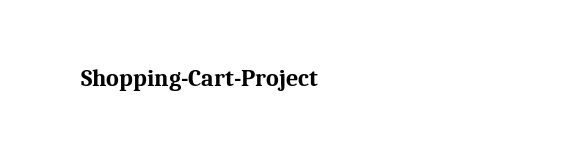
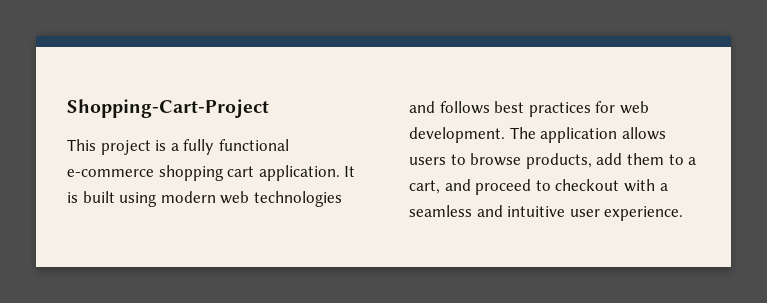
(318, 80) none -> [67,139,289,155] [67,165,356,181] [67,191,342,207] [409,101,649,117] [409,127,666,143] [409,153,697,169] [409,179,668,195] [409,205,684,221] // This project is a fully functional e-commerce shopping cart application. It is built using modern web technologies and follows best practices for web development. The application allows users to browse products, add them to a cart, and proceed to checkout with a seamless and intuitive user experience.

